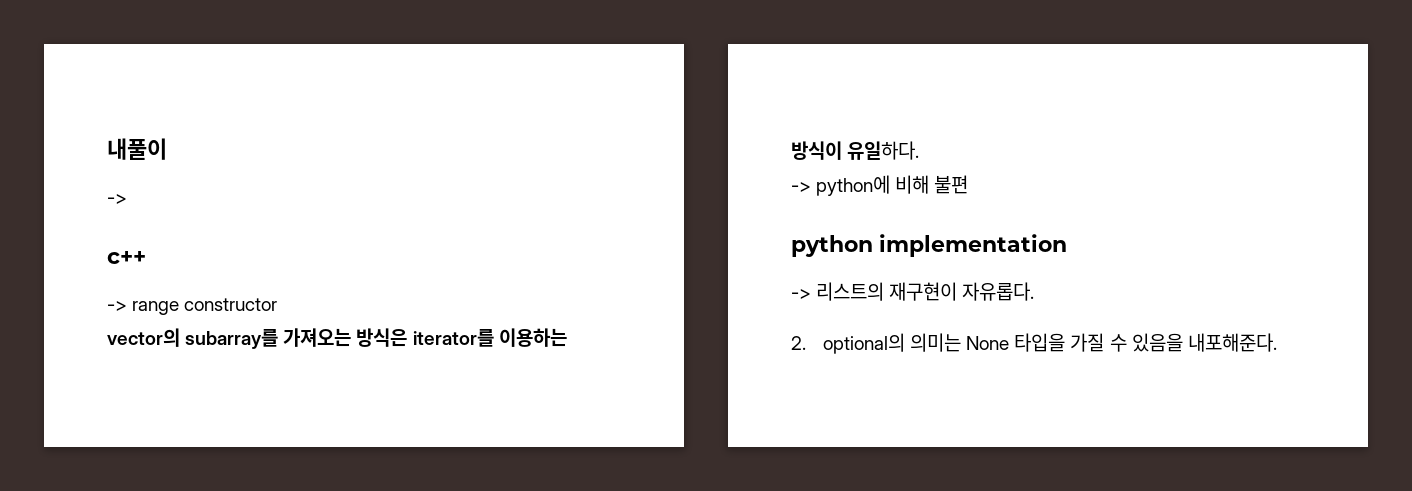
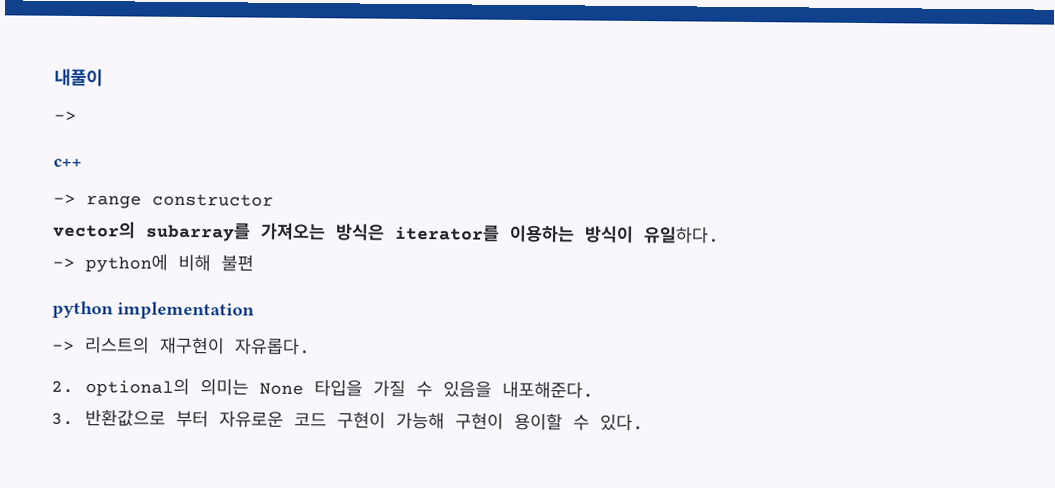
(1277, 342) none -> [51,409,644,432] // 3. 반환값으로 부터 자유로운 코드 구현이 가능해 구현이 용이할 수 있다.

